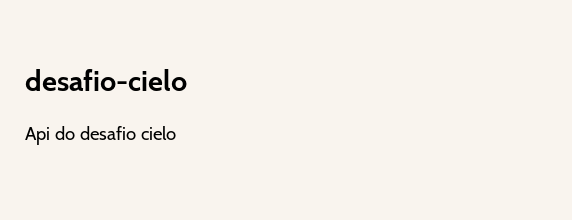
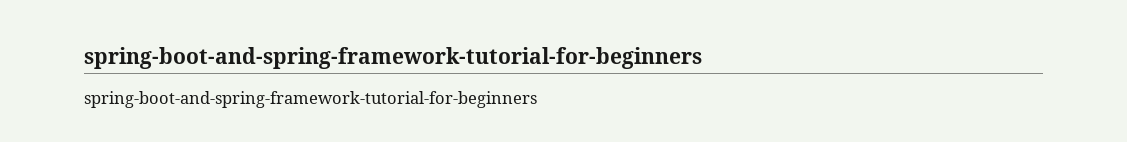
[25,69,187,91] [25,126,176,145] desafio-cielo // Api do desafio cielo -> [84,47,702,69] [84,91,537,108] spring-boot-and-spring-framework-tutorial-for-beginners // spring-boot-and-spring-framework-tutorial-for-beginners

